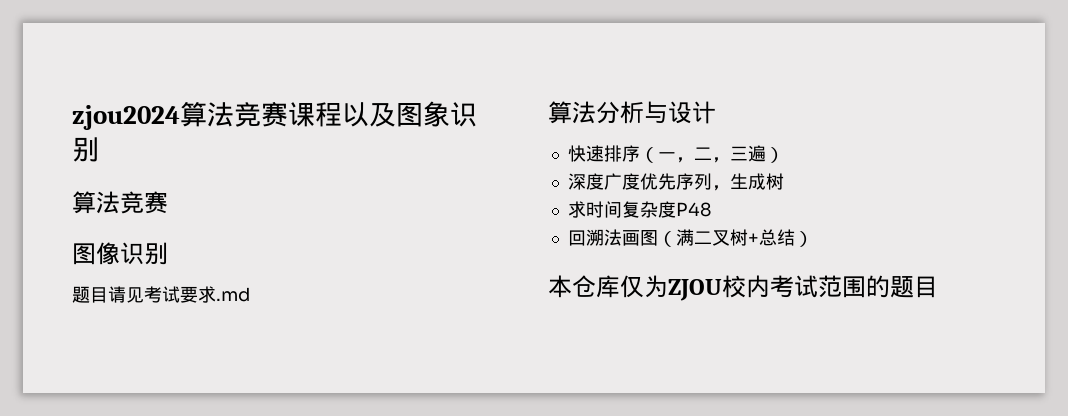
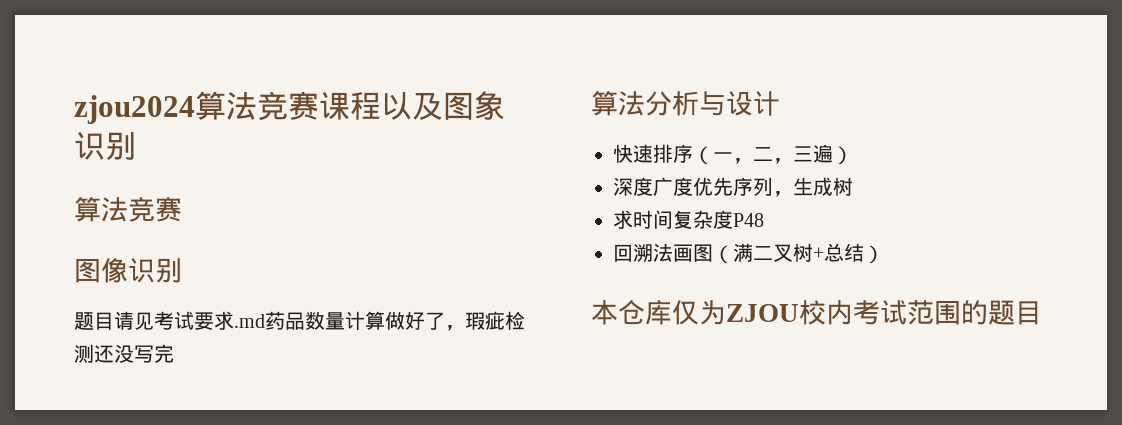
(250, 294) none -> [265,311,525,331] [74,344,174,363] 药品数量计算做好了，瑕疵检测还没写完

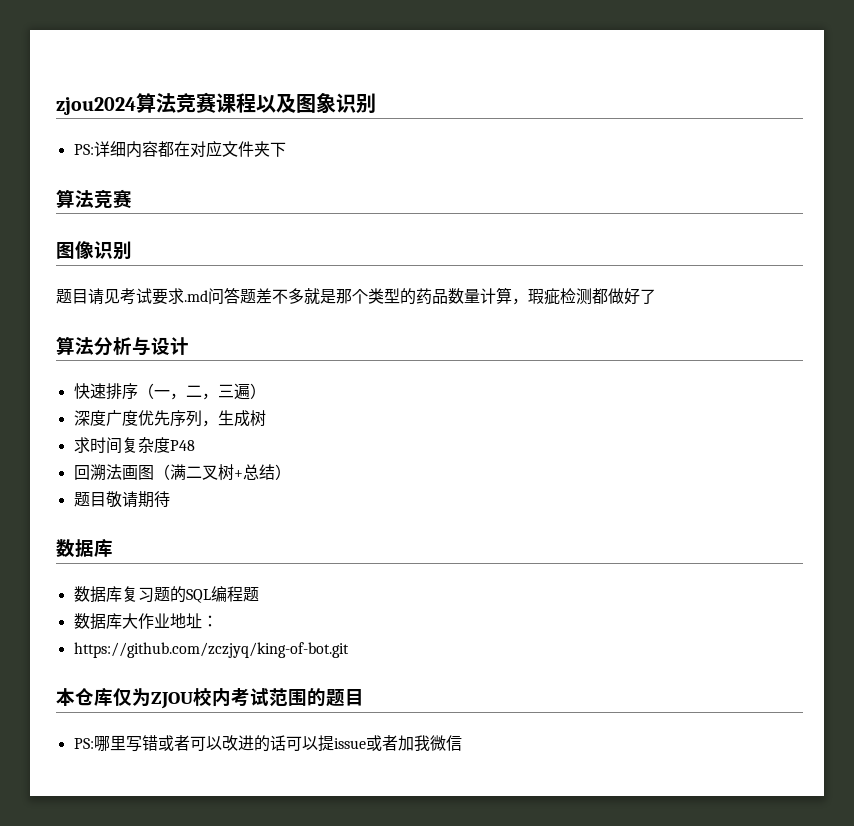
(136, 146) none -> [73,140,286,158] // PS:详细内容都在对应文件夹下
(265, 321) none -> [208,288,416,305] 问答题差不多就是那个类型的
[385,311,445,330] 做好了 -> (512, 295) none
[94,344,174,363] 还没写完 -> [592,288,656,305] 都做好了
(884, 254) none -> [73,491,170,508] [56,539,113,557] [73,586,259,603] [73,613,218,630] [73,642,349,658] // 题目敬请期待 // 数据库 // 数据库复习题的SQL编程题 // 数据库大作业地址： // https://github.com/zczjyq/king-of-bot.git
(1042, 313) none -> [73,735,462,752] // PS:哪里写错或者可以改进的话可以提issue或者加我微信

